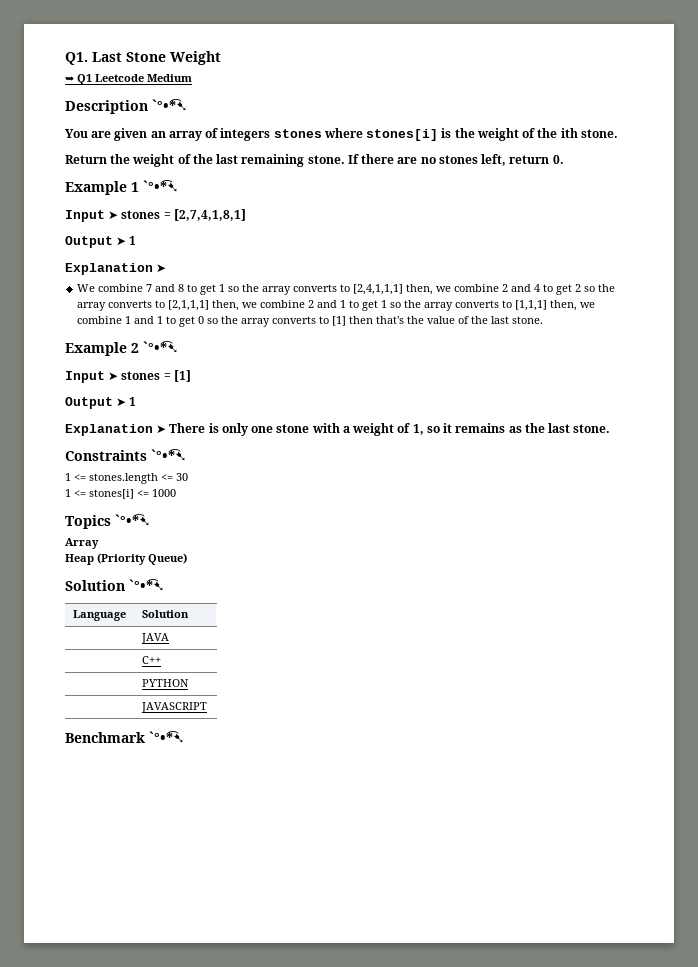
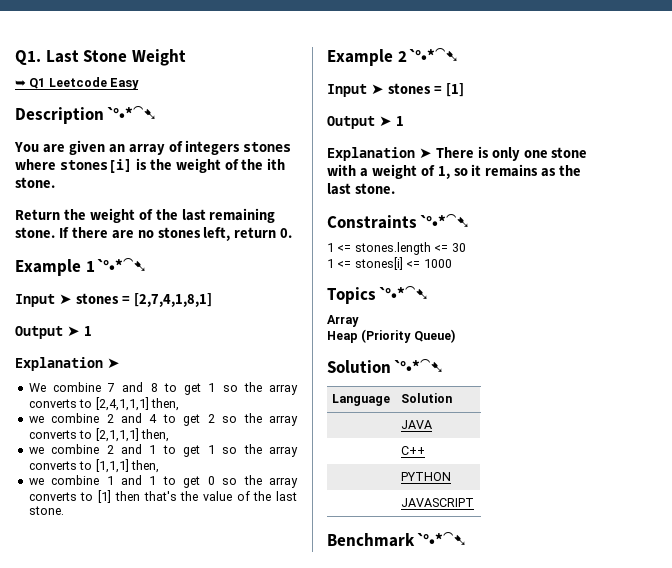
[147,74,192,82] Medium -> [110,78,140,90] Easy
(434, 289) none -> (179, 404) //
(240, 305) none -> (169, 435) //
(578, 305) none -> (159, 466) //

